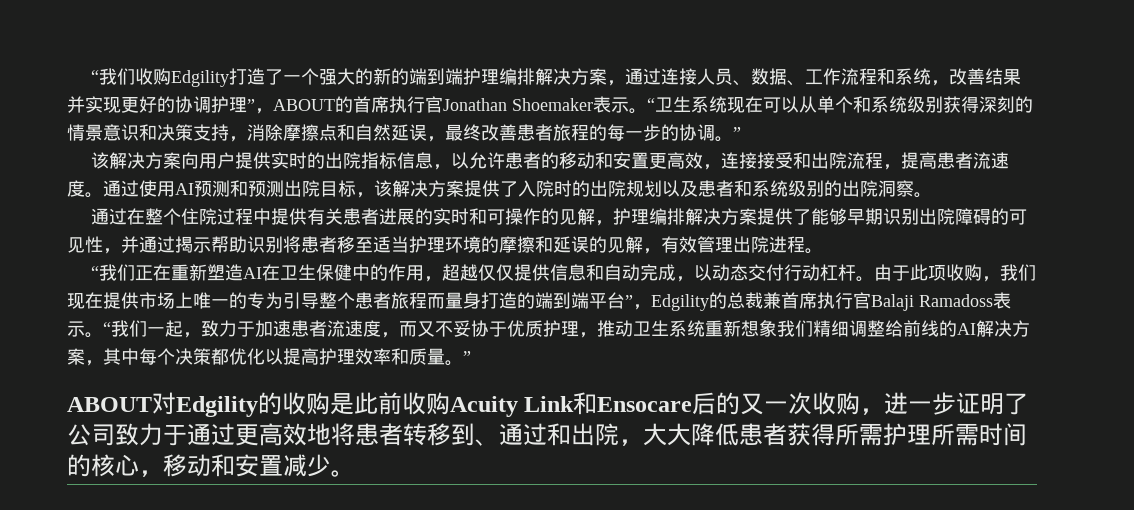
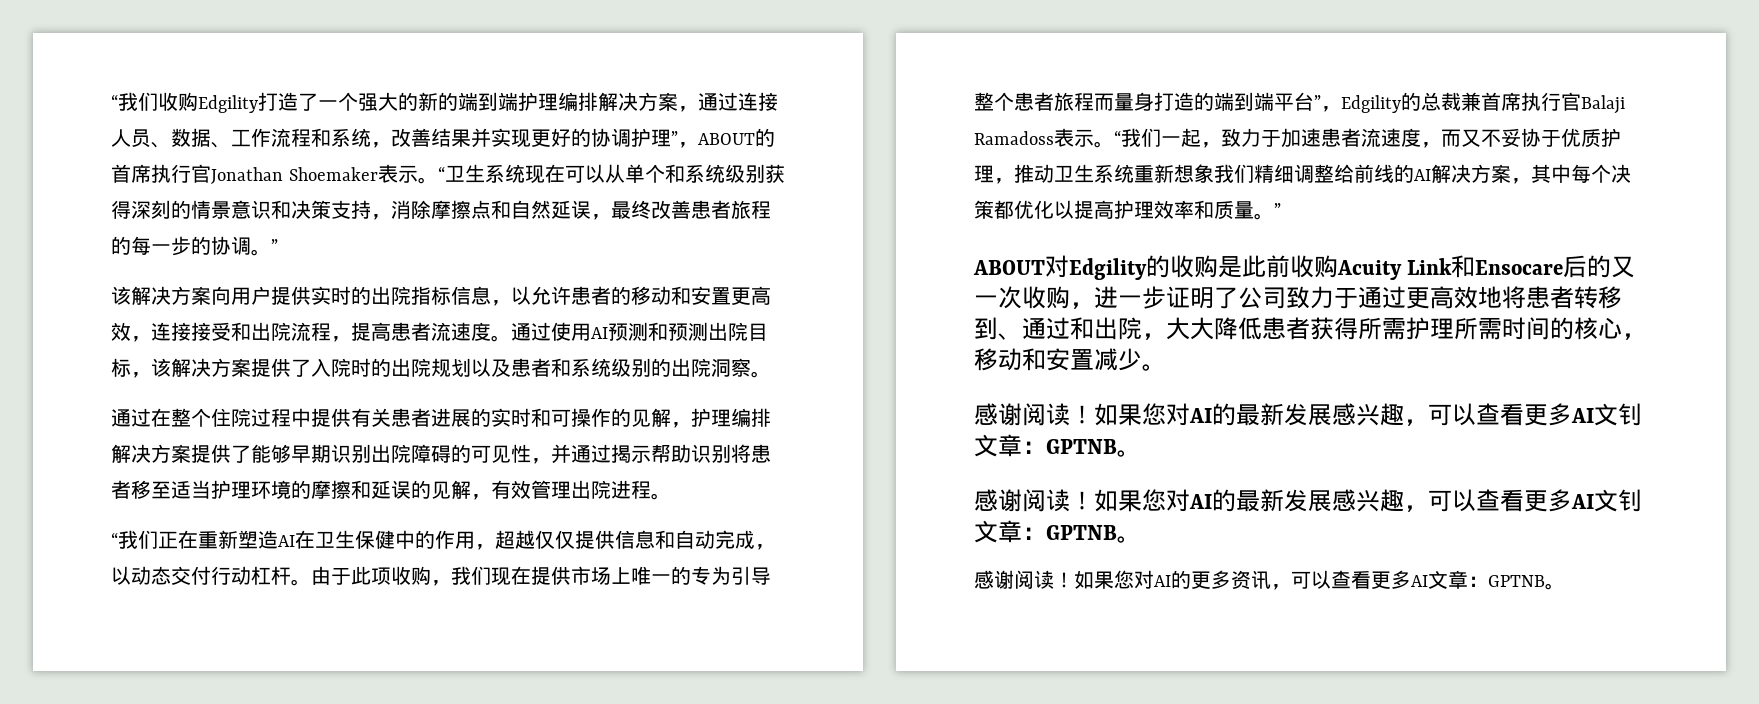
(355, 473) none -> [974,403,1642,426] [974,434,1141,457] [974,489,1642,512] [974,520,1141,543] [974,570,1565,590] // 感谢阅读！如果您对AI的最新发展感兴趣，可以查看更多AI文钊文章：GPTNB。 // 感谢阅读！如果您对AI的最新发展感兴趣，可以查看更多AI文钊文章：GPTNB。 // 感谢阅读！如果您对AI的更多资讯，可以查看更多AI文章：GPTNB。

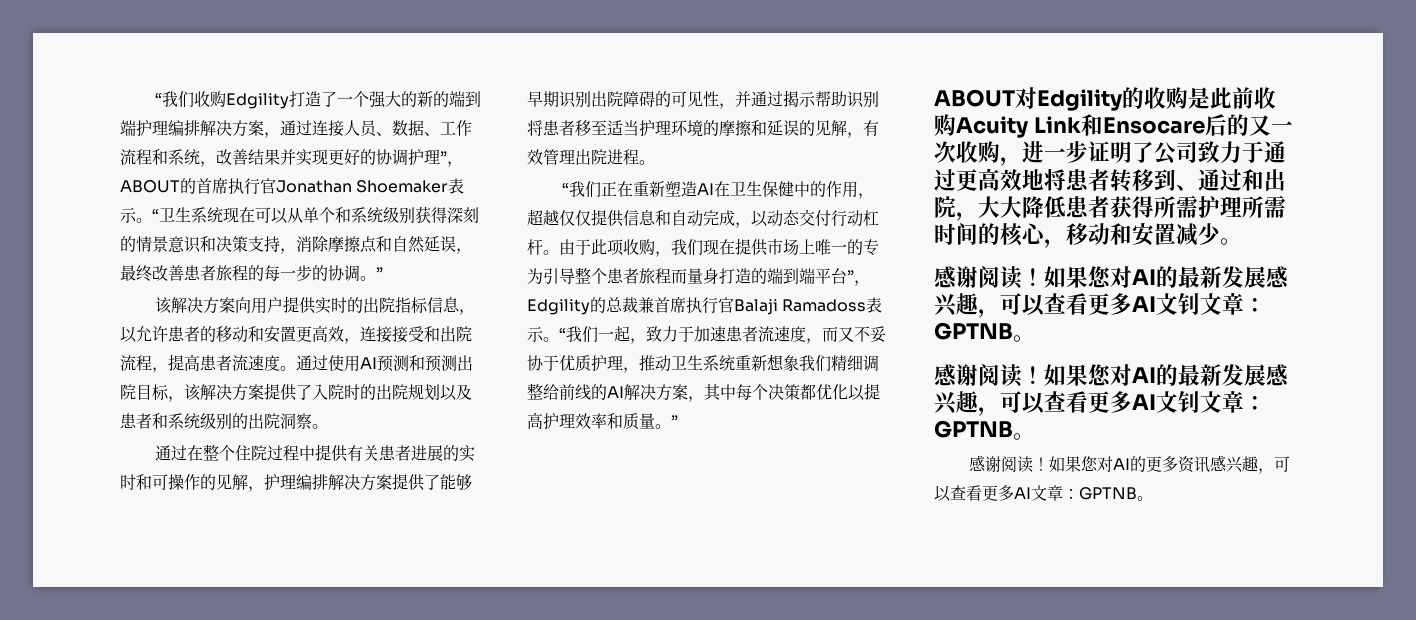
(1271, 579) none -> [1210,455,1259,473] 感兴趣

